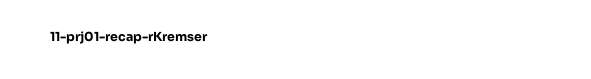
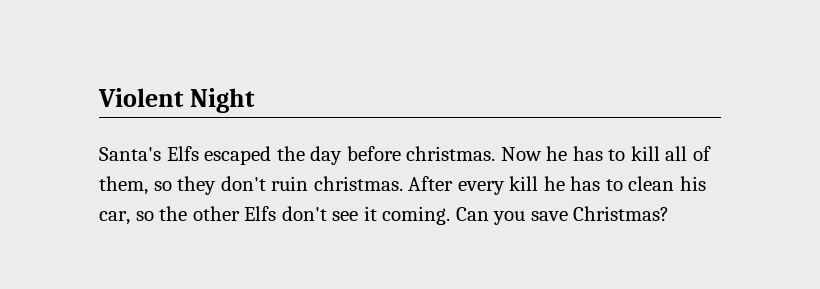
[50,31,208,44] 11-prj01-recap-rKremser -> [98,88,256,113] [99,146,711,165] [99,176,706,195] [99,206,670,225] Violent Night // Santa's Elfs escaped the day before christmas. Now he has to kill all of them, so they don't ruin christmas. After every kill he has to clean his car, so the other Elfs don't see it coming. Can you save Christmas?

